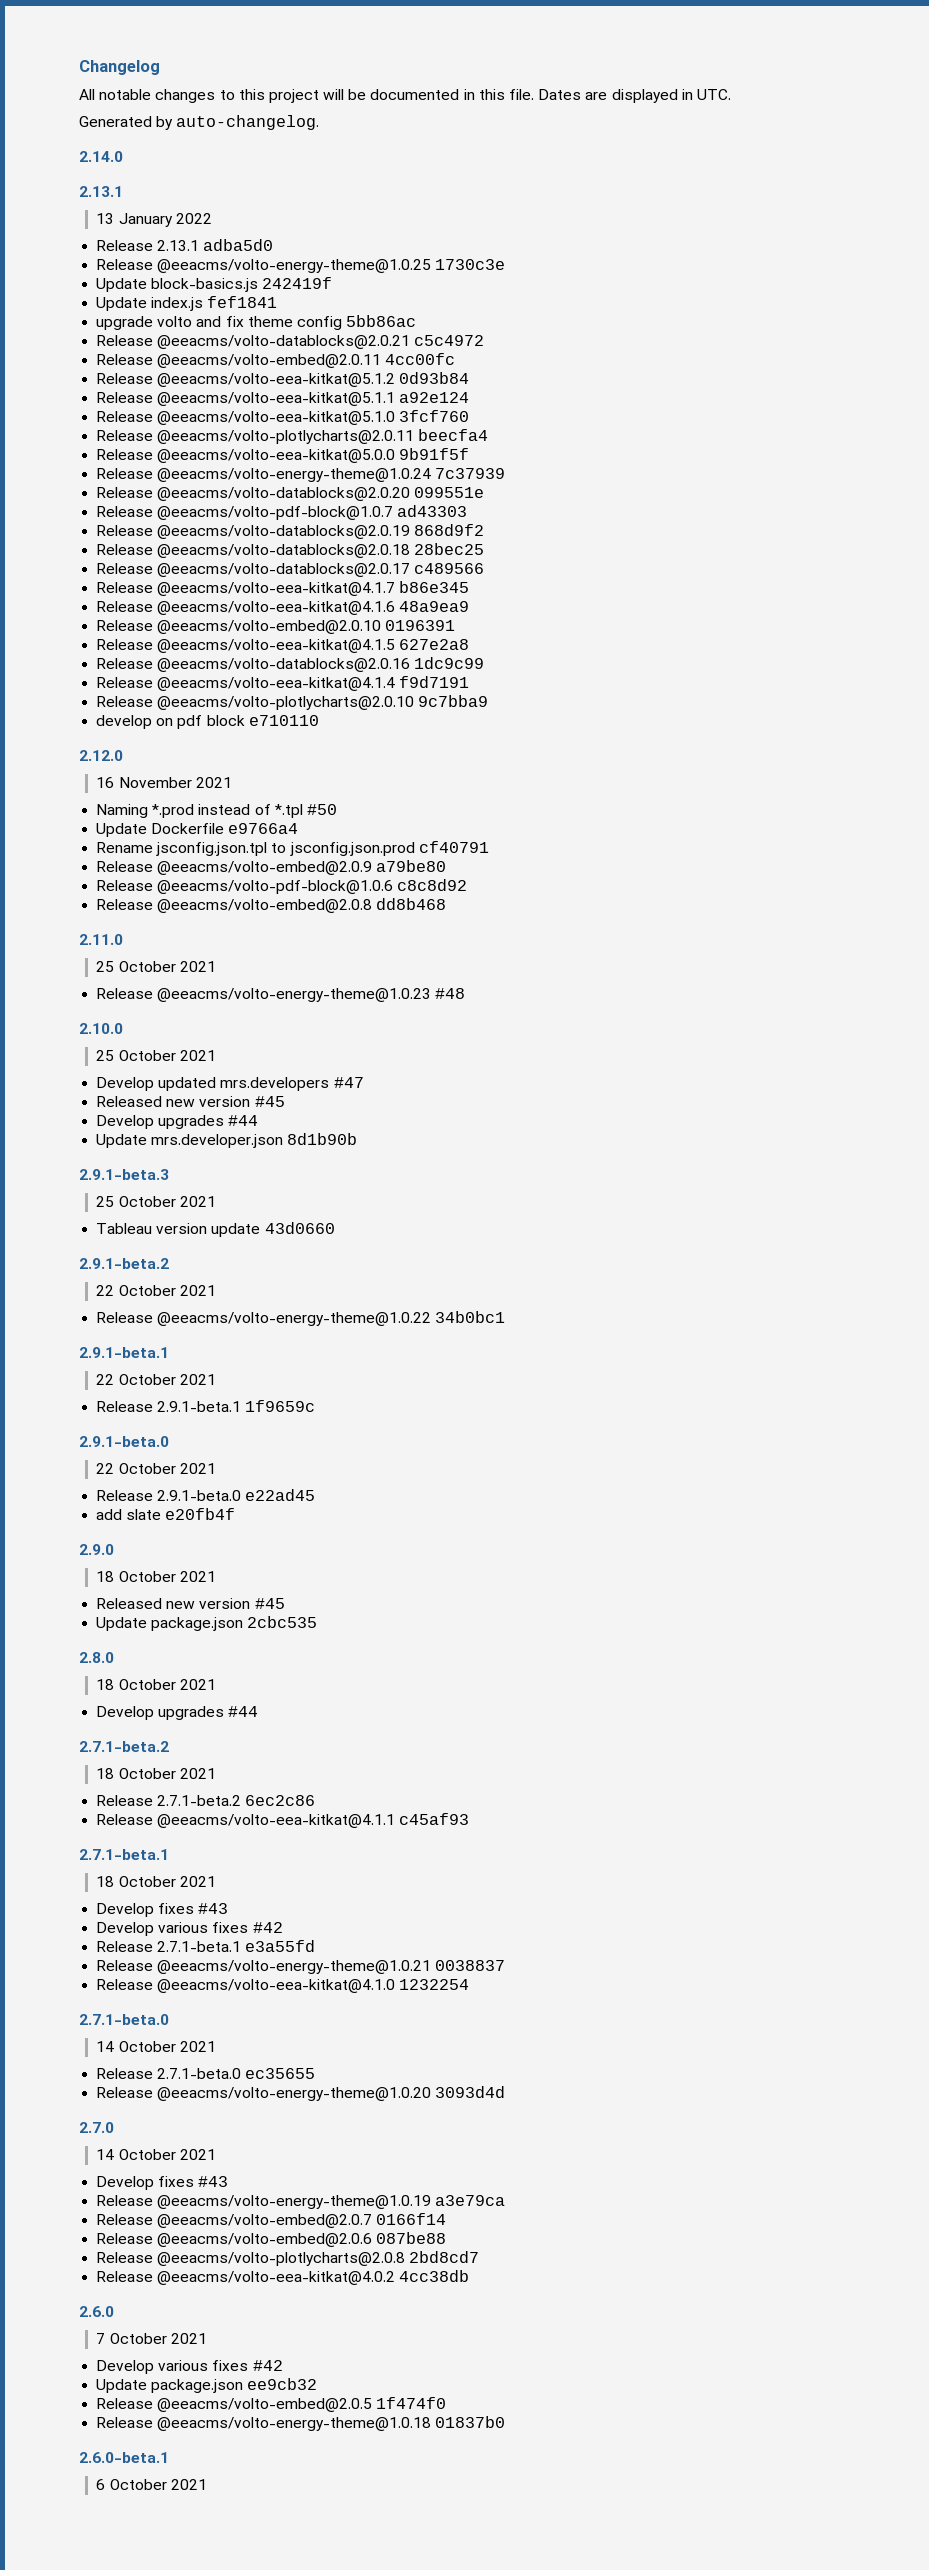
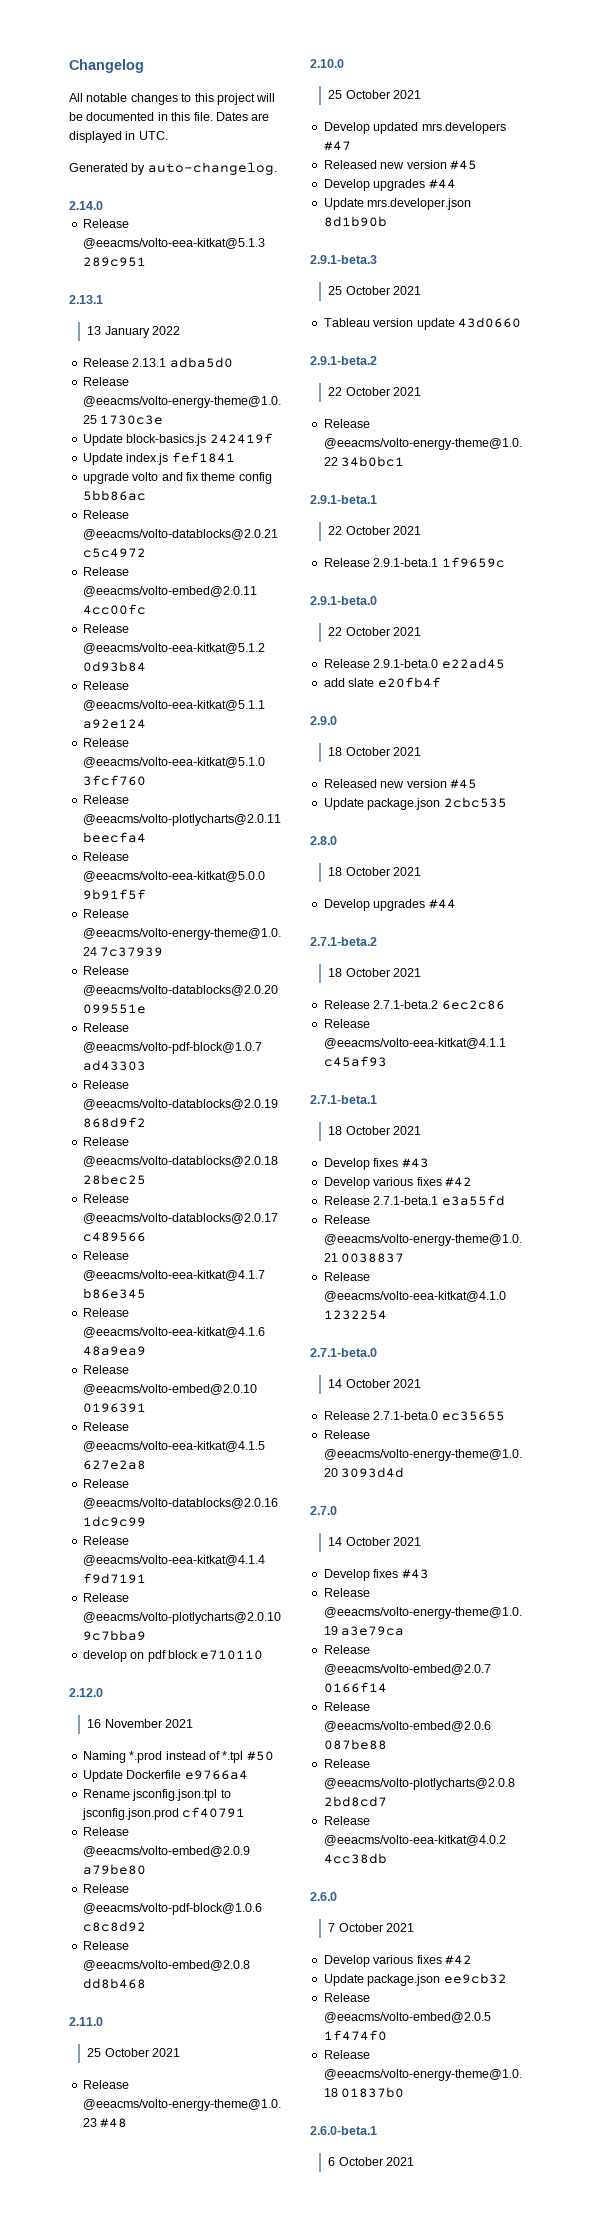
(123, 156) none -> [82,219,129,228] [82,238,265,249] [82,257,146,267] // Release @eeacms/volto-eea-kitkat@5.1.3 289c951

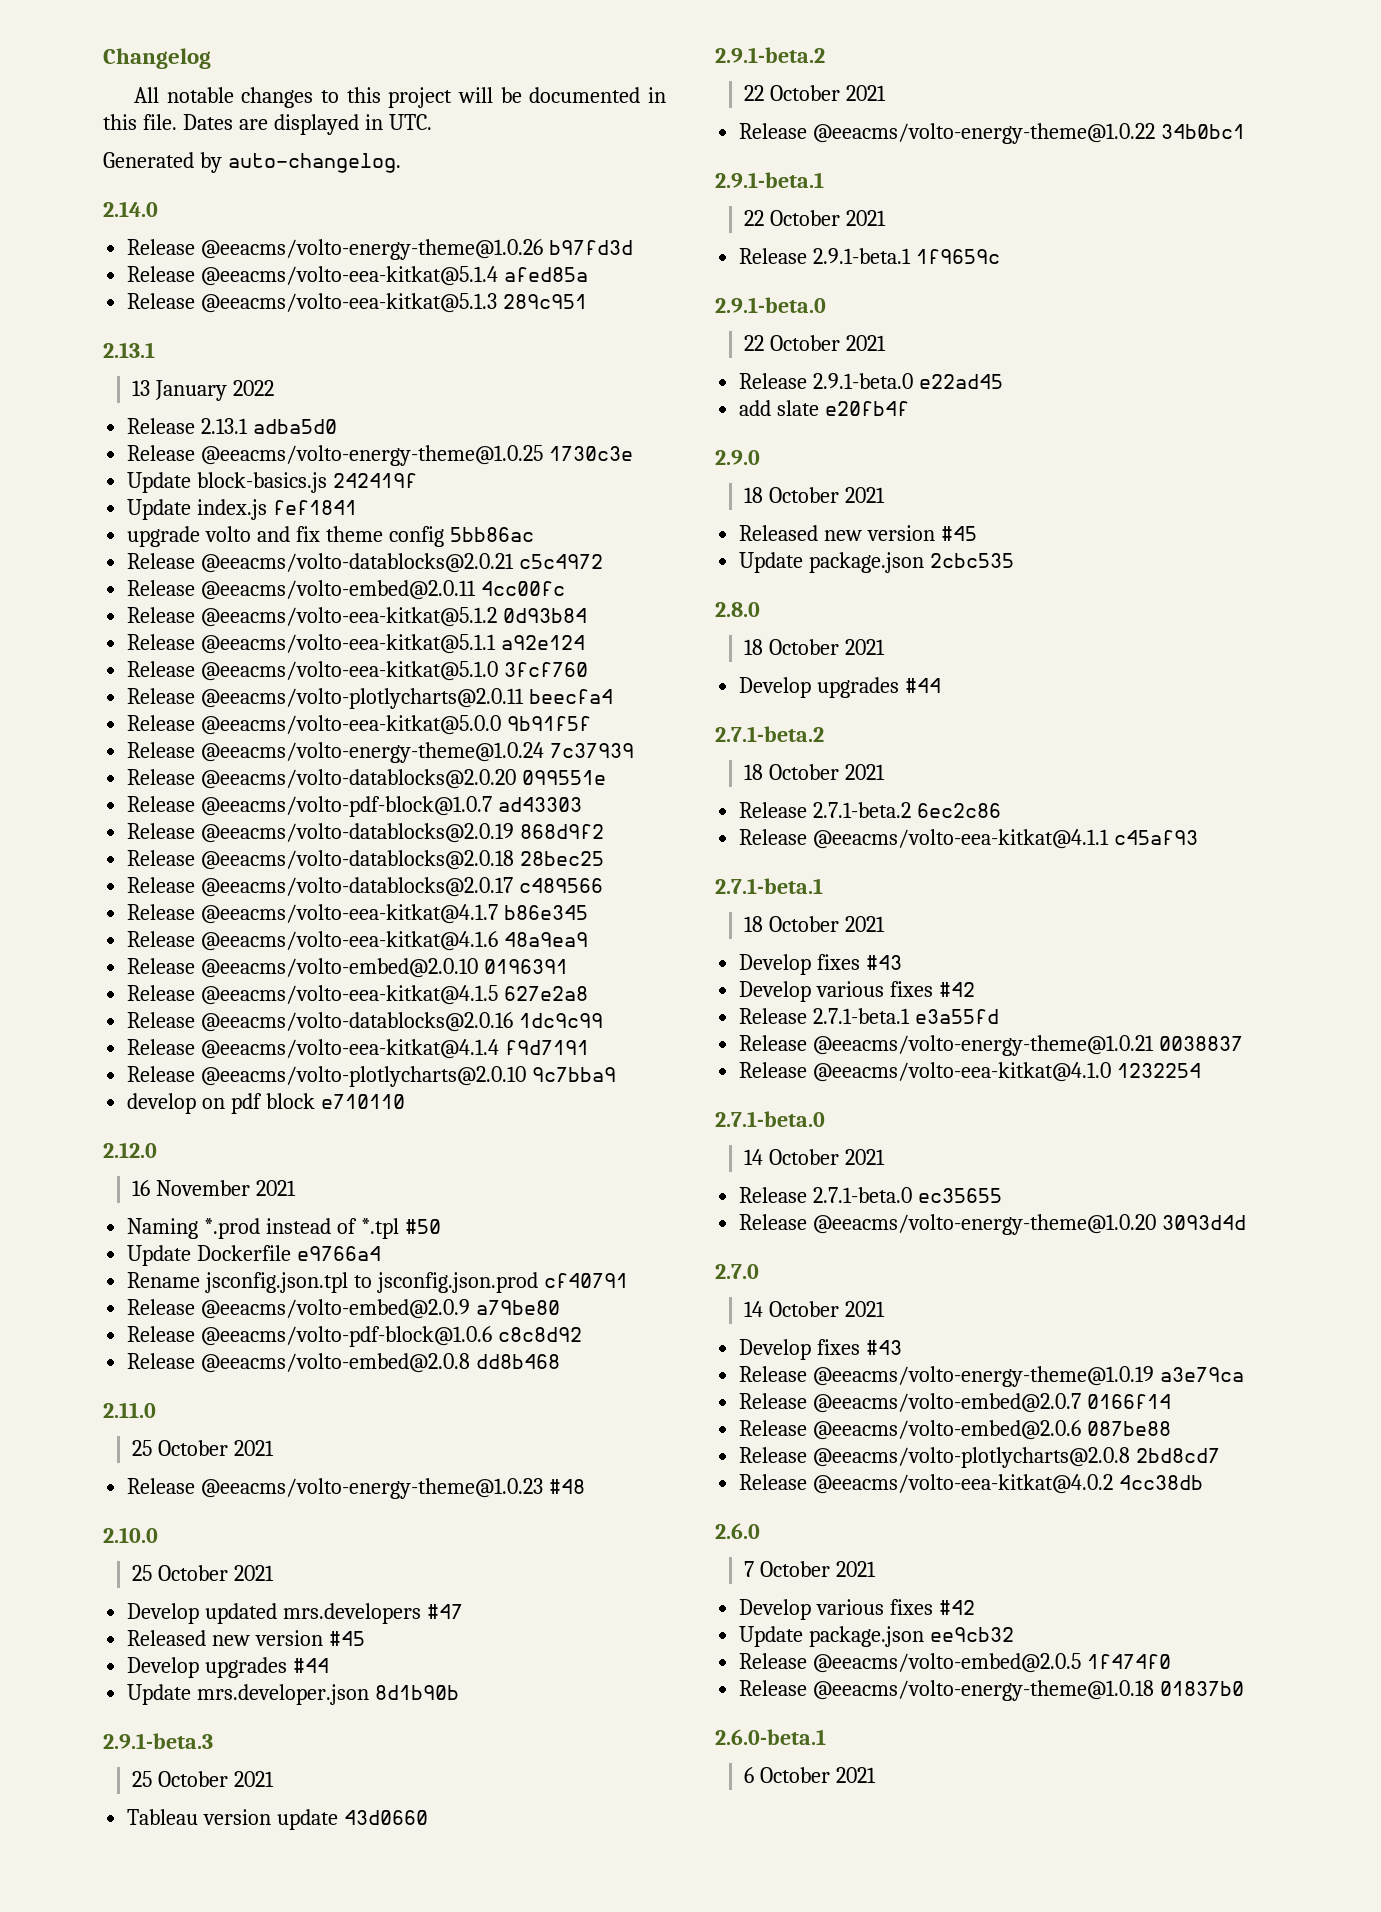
(103, 205) none -> [127,239,634,260] [127,266,589,286] // Release @eeacms/volto-energy-theme@1.0.26 b97fd3d // Release @eeacms/volto-eea-kitkat@5.1.4 afed85a

